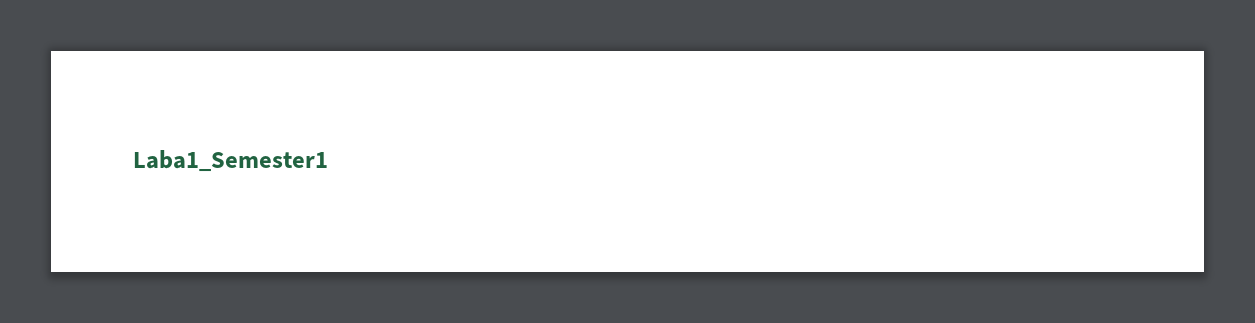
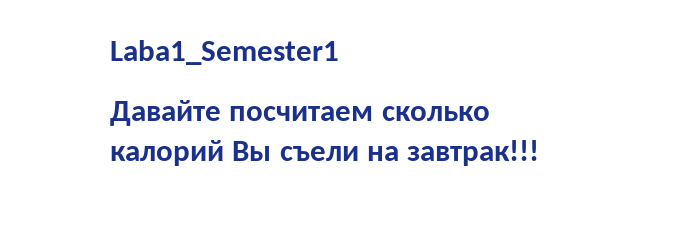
(328, 161) none -> [110,100,490,126] [110,140,540,166] // Давайте посчитаем сколько калорий Вы съели на завтрак!!!

